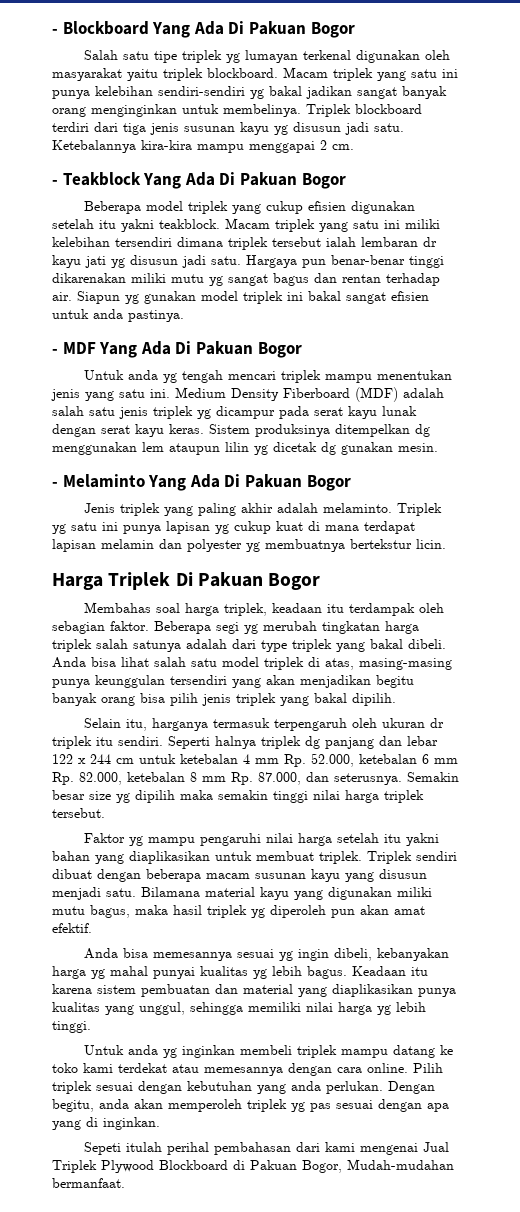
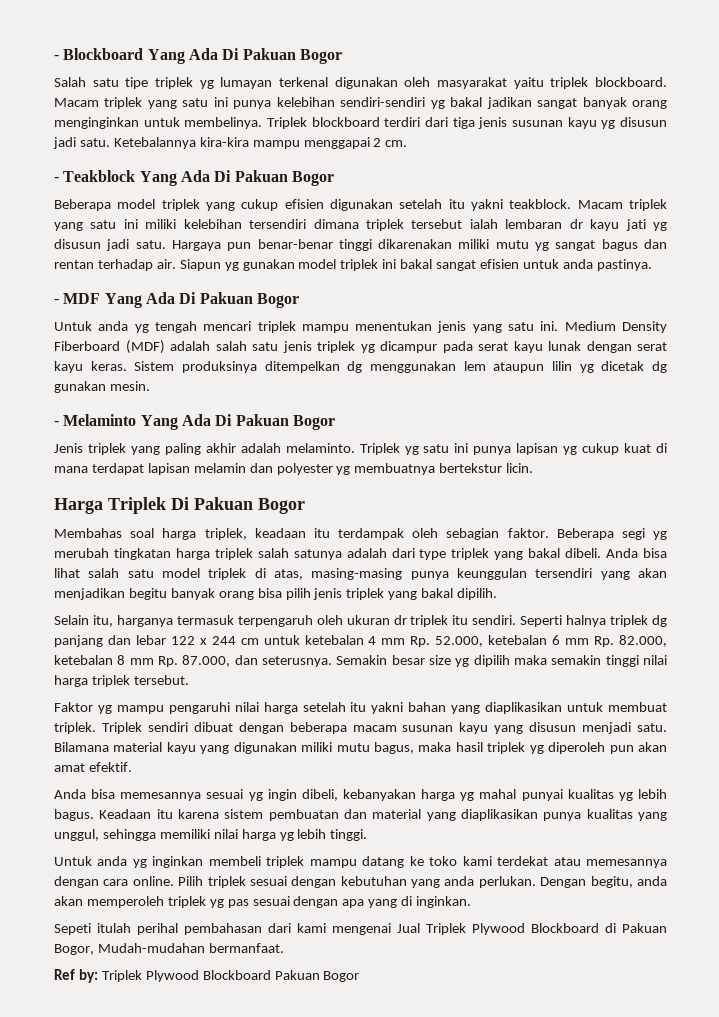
(125, 1183) none -> [54,969,360,983] // Ref by: Triplek Plywood Blockboard Pakuan Bogor

